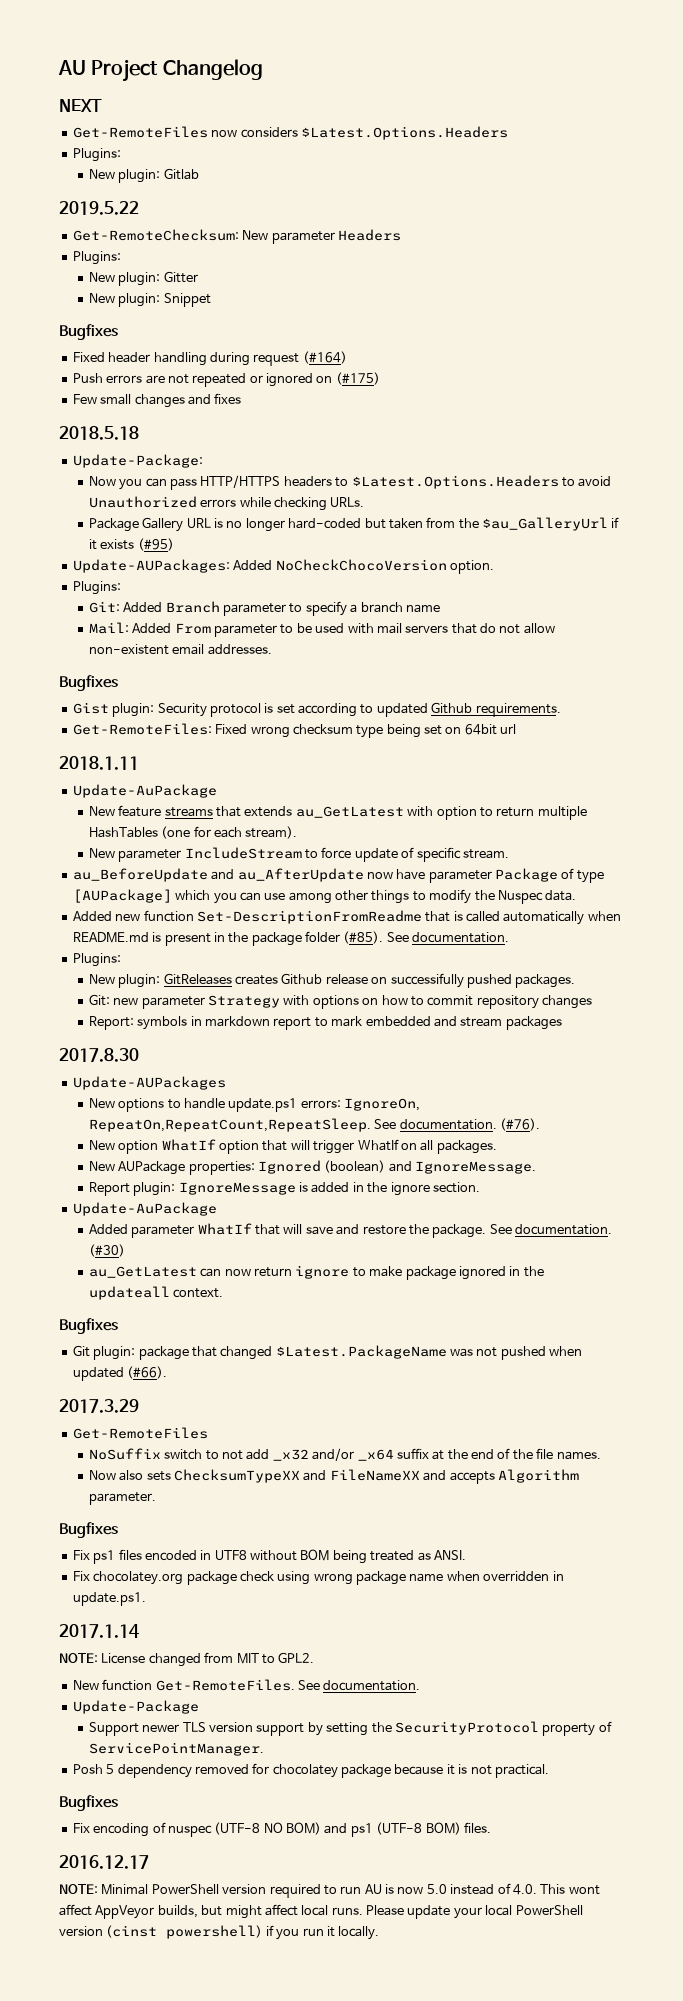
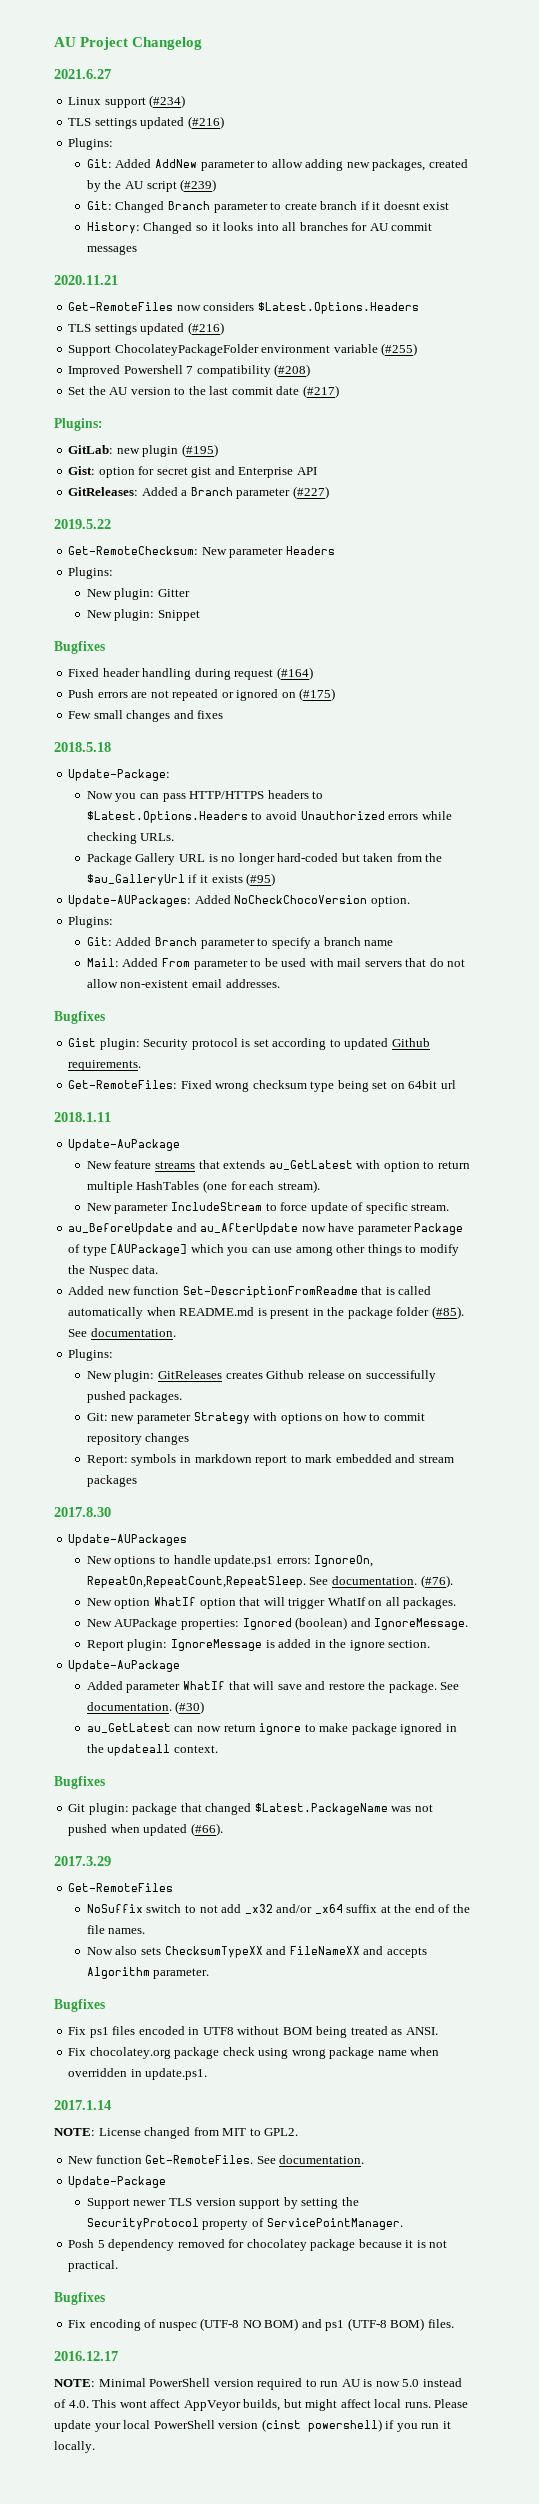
[59,99,102,112] [72,126,508,140] [72,148,121,162] [88,168,199,183] NEXT // Get-RemoteFiles now considers $Latest.Options.Headers // Plugins: // New plugin: Gitlab -> [54,69,111,79] [68,95,186,108] [68,116,224,129] [68,138,114,150] [86,159,468,171] [86,179,217,192] [86,201,450,213] [86,222,433,234] [86,245,137,255] [54,275,118,285] [68,302,419,314] [68,322,224,335] [68,343,418,356] [68,364,311,377] [68,385,339,398] [54,418,103,431] [68,444,218,457] [68,466,317,478] [68,486,329,499] 2021.6.27 // Linux support (#234) // TLS settings updated (#216) // Plugins: // Git: Added AddNew parameter to allow adding new packages, created by the AU script (#239) // Git: Changed Branch parameter to create branch if it doesnt exist // History: Changed so it looks into all branches for AU commit messages // 2020.11.21 // Get-RemoteFiles now considers $Latest.Options.Headers // TLS settings updated (#216) // Support ChocolateyPackageFolder environment variable (#255) // Improved Powershell 7 compatibility (#208) // Set the AU version to the last commit date (#217) // Plugins: // GitLab: new plugin (#195) // Gist: option for secret gist and Enterprise API // GitReleases: Added a Branch parameter (#227)

